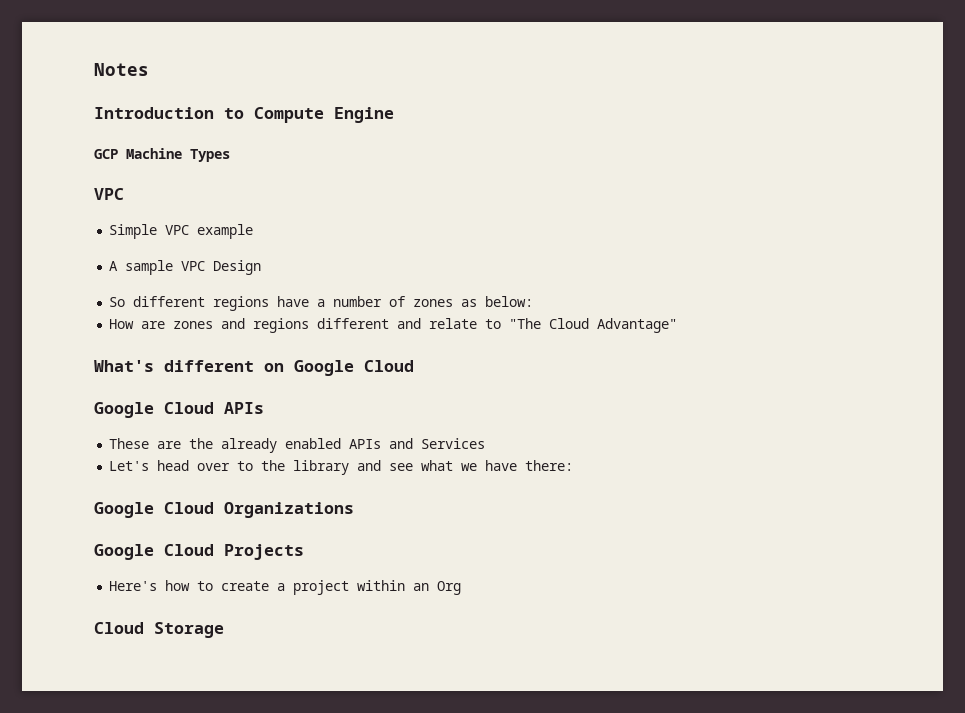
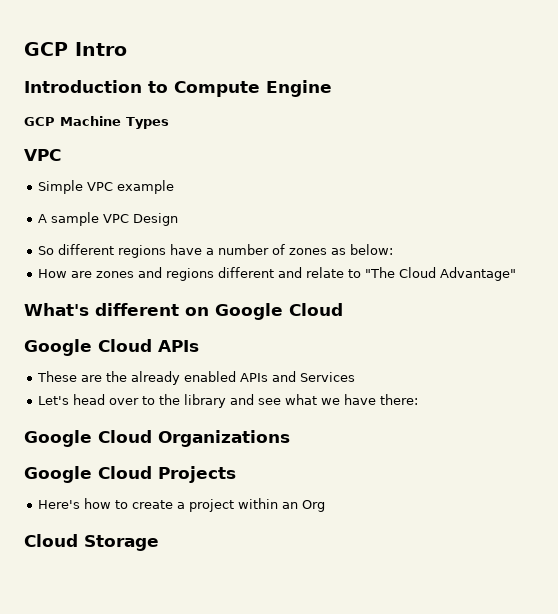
[94,63,149,76] Notes -> [24,42,127,56] GCP Intro

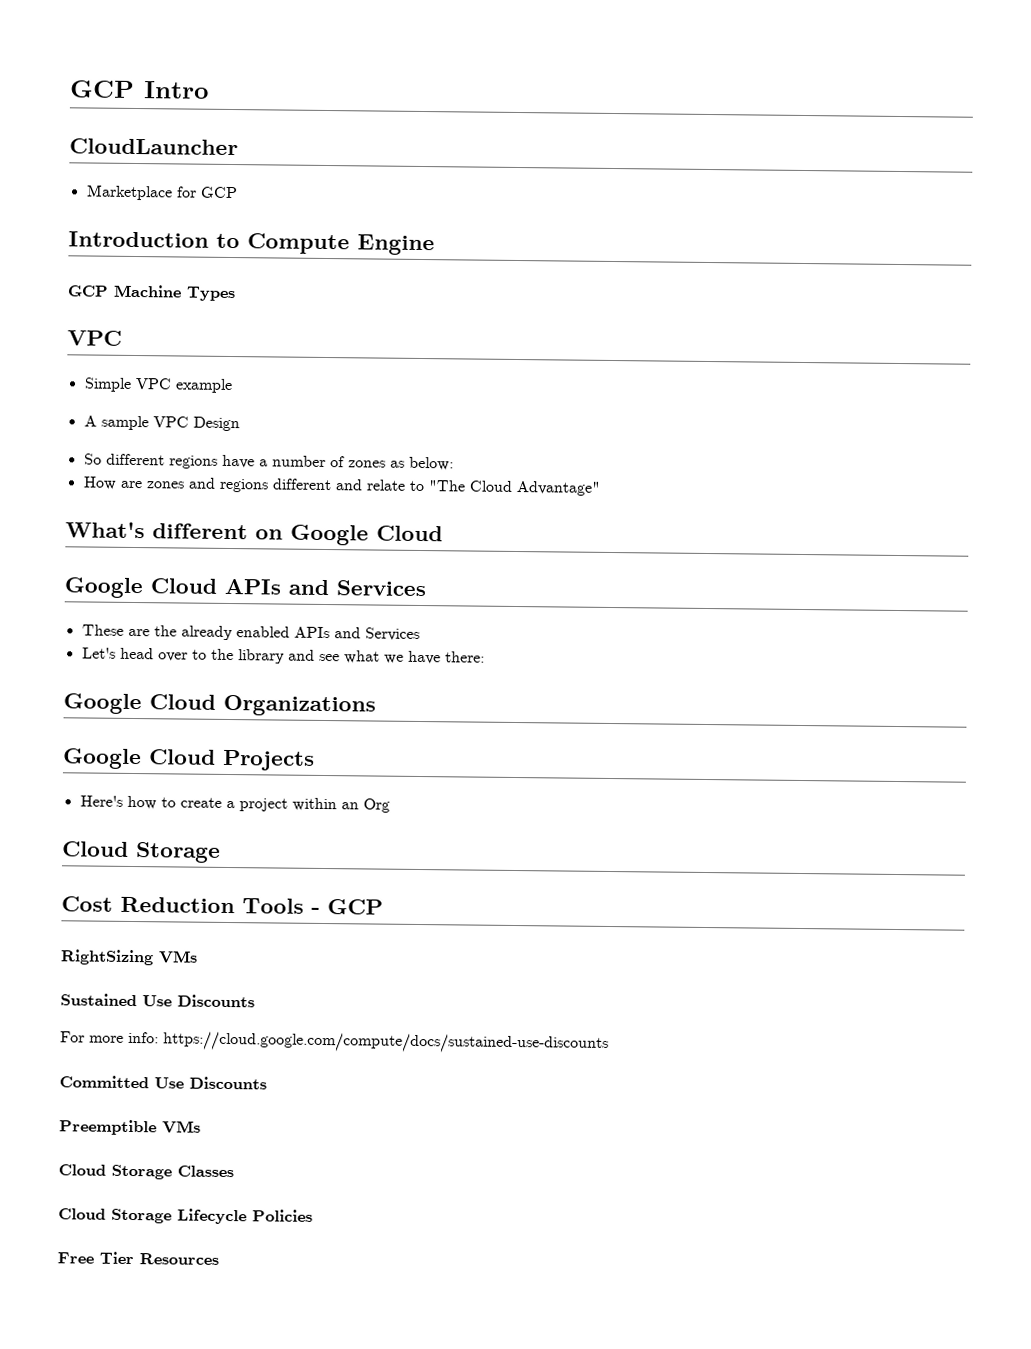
(127, 49) none -> [69,138,238,156] [85,184,238,201] // CloudLauncher // Marketplace for GCP
(199, 346) none -> [288,579,426,597] and Services
(159, 543) none -> [61,896,383,915] [60,949,198,966] [60,993,255,1008] [60,1031,609,1054] [59,1075,267,1090] [59,1119,201,1136] [58,1164,234,1180] [58,1208,313,1225] [57,1251,219,1265] // Cost Reduction Tools - GCP // RightSizing VMs // Sustained Use Discounts // For more info: https://cloud.google.com/compute/docs/sustained-use-discounts // Committed Use Discounts // Preemptible VMs // Cloud Storage Classes // Cloud Storage Lifecycle Policies // Free Tier Resources

